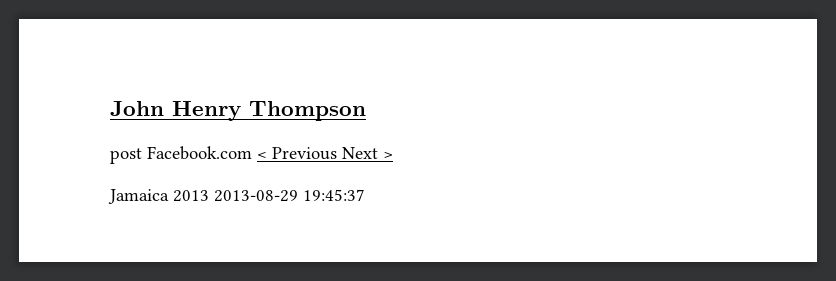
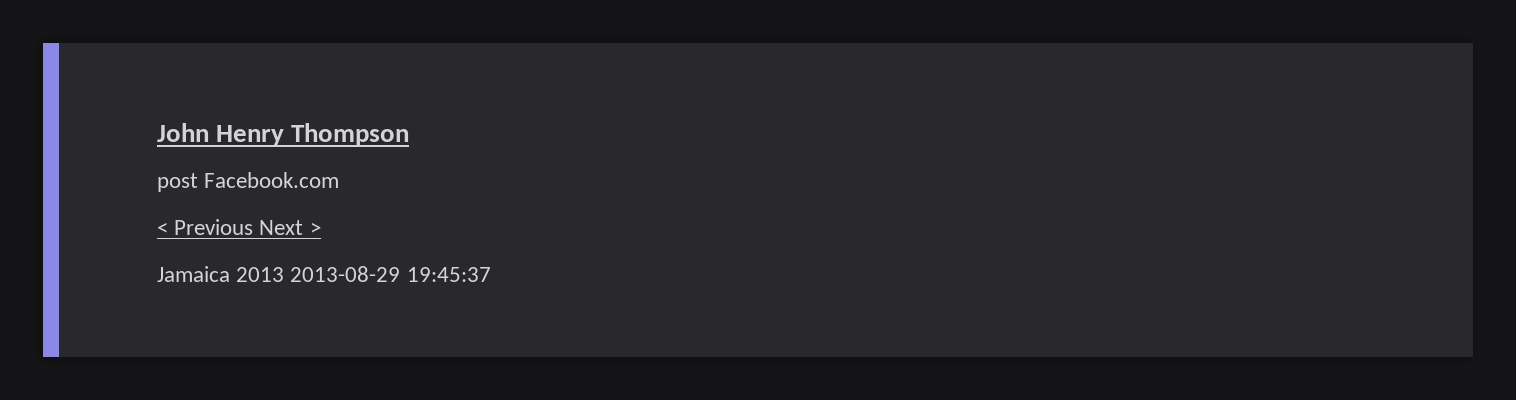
(252, 153) none -> (340, 180) //

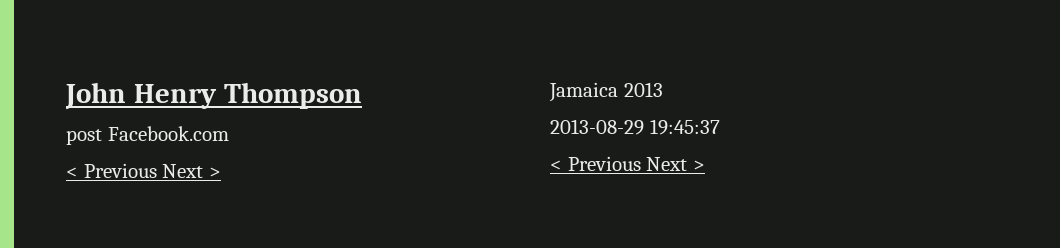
(285, 274) none -> (663, 89) //
(491, 274) none -> [550,156,705,171] // < Previous Next >

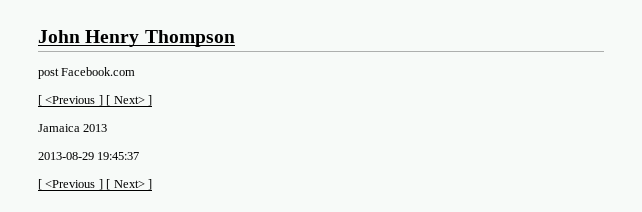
[66,163,221,178] [549,82,663,102] [550,119,720,135] [550,156,705,171] < Previous Next > // Jamaica 2013 // 2013-08-29 19:45:37 // < Previous Next > -> [38,95,152,106] [38,124,108,132] [38,152,140,160] [38,179,152,190] [ <Previous ] [ Next> ] // Jamaica 2013 // 2013-08-29 19:45:37 // [ <Previous ] [ Next> ]

